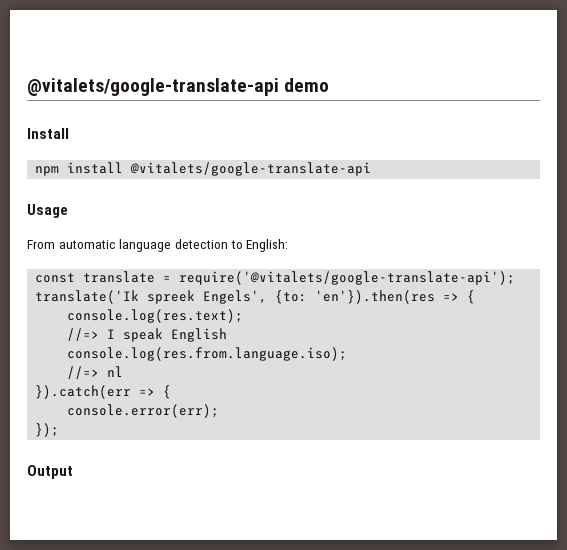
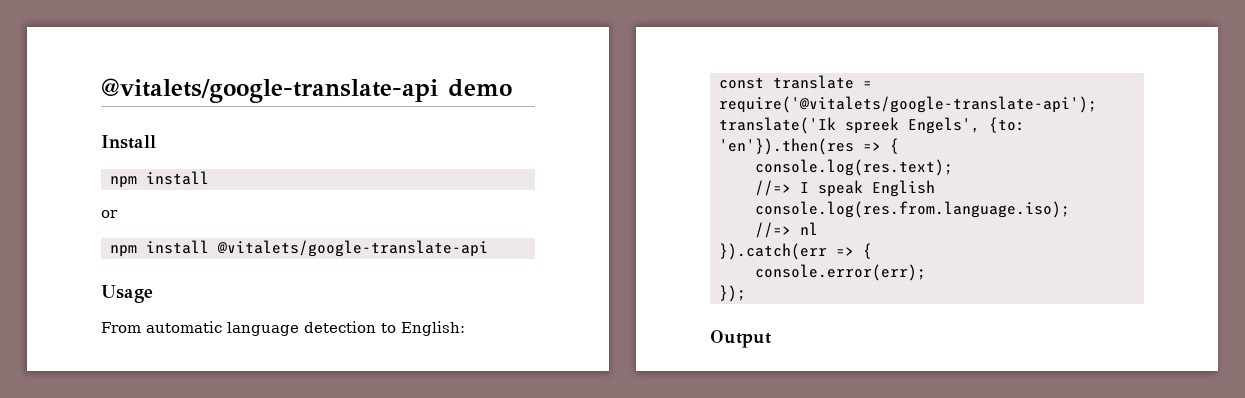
(124, 168) none -> [101,210,118,218] [110,240,209,257] // or // npm install

